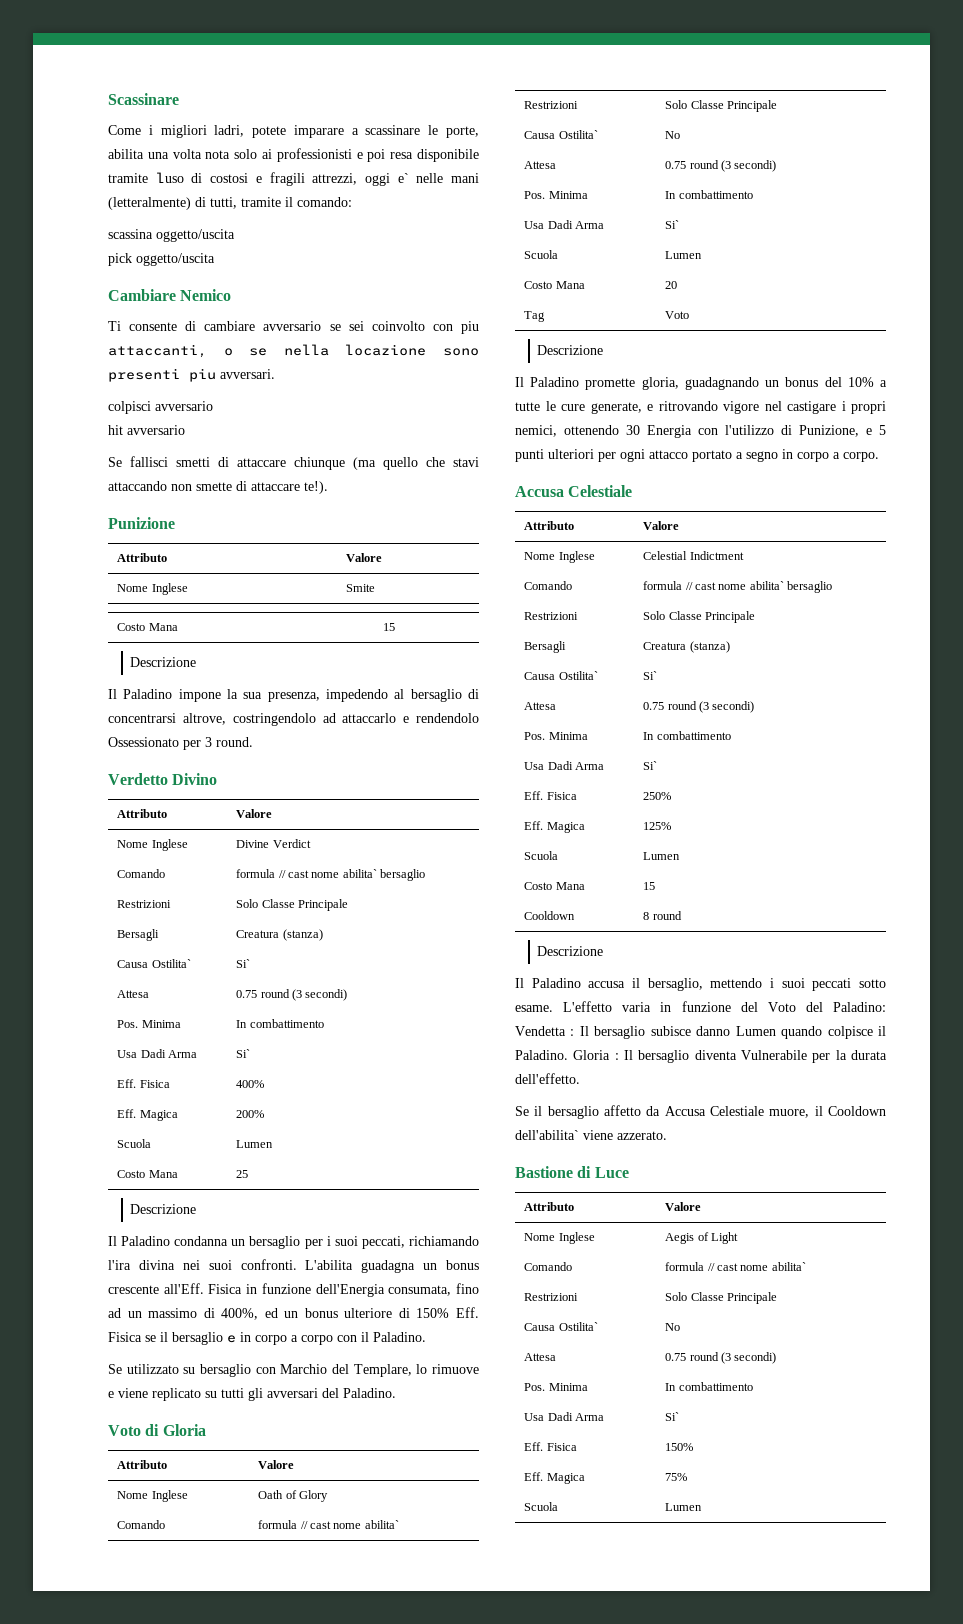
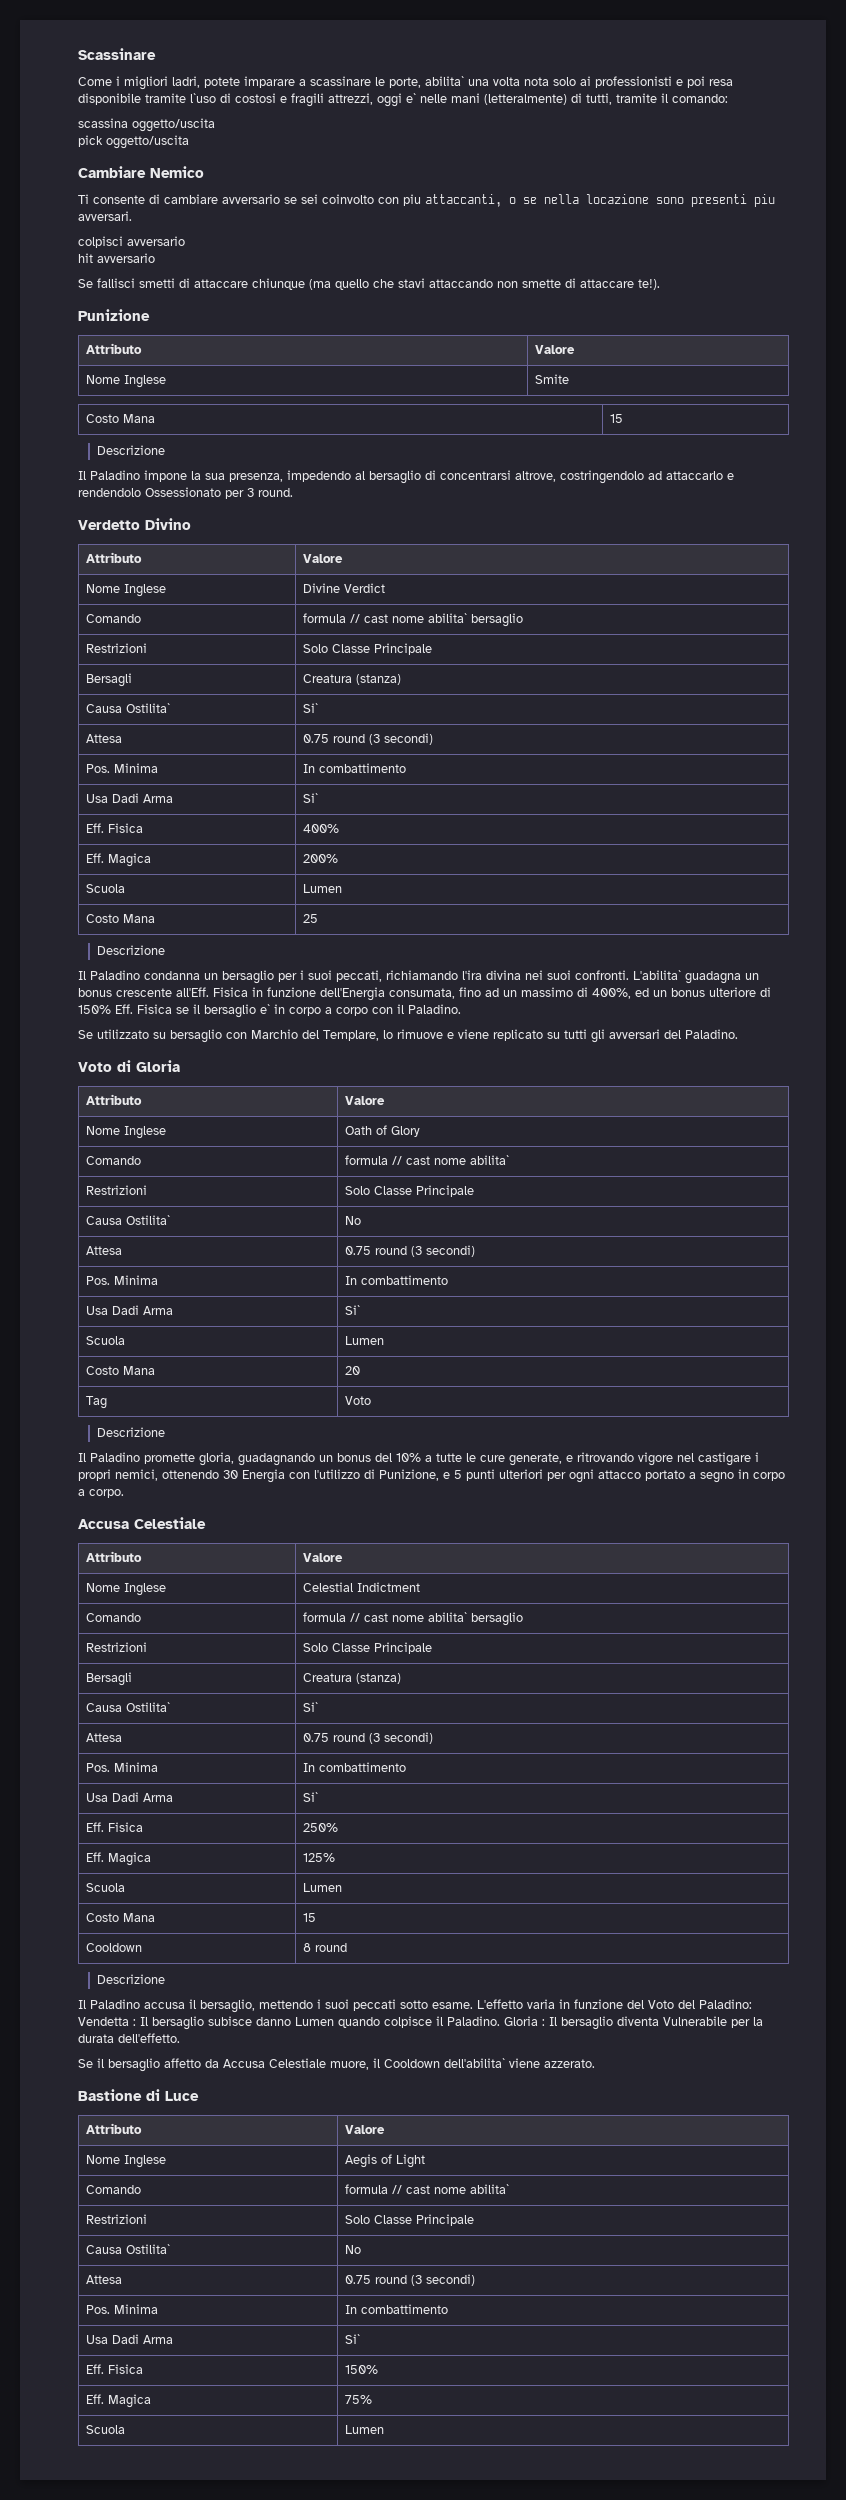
[108,149,144,159] abilita -> [425,76,464,86] abilita`
[155,172,184,183] luso -> [190,93,216,103] l`uso
[305,1260,354,1270] L'abilita -> [633,970,681,980] L'abilita`
[227,1335,236,1343] e -> [260,1004,270,1014] e`

